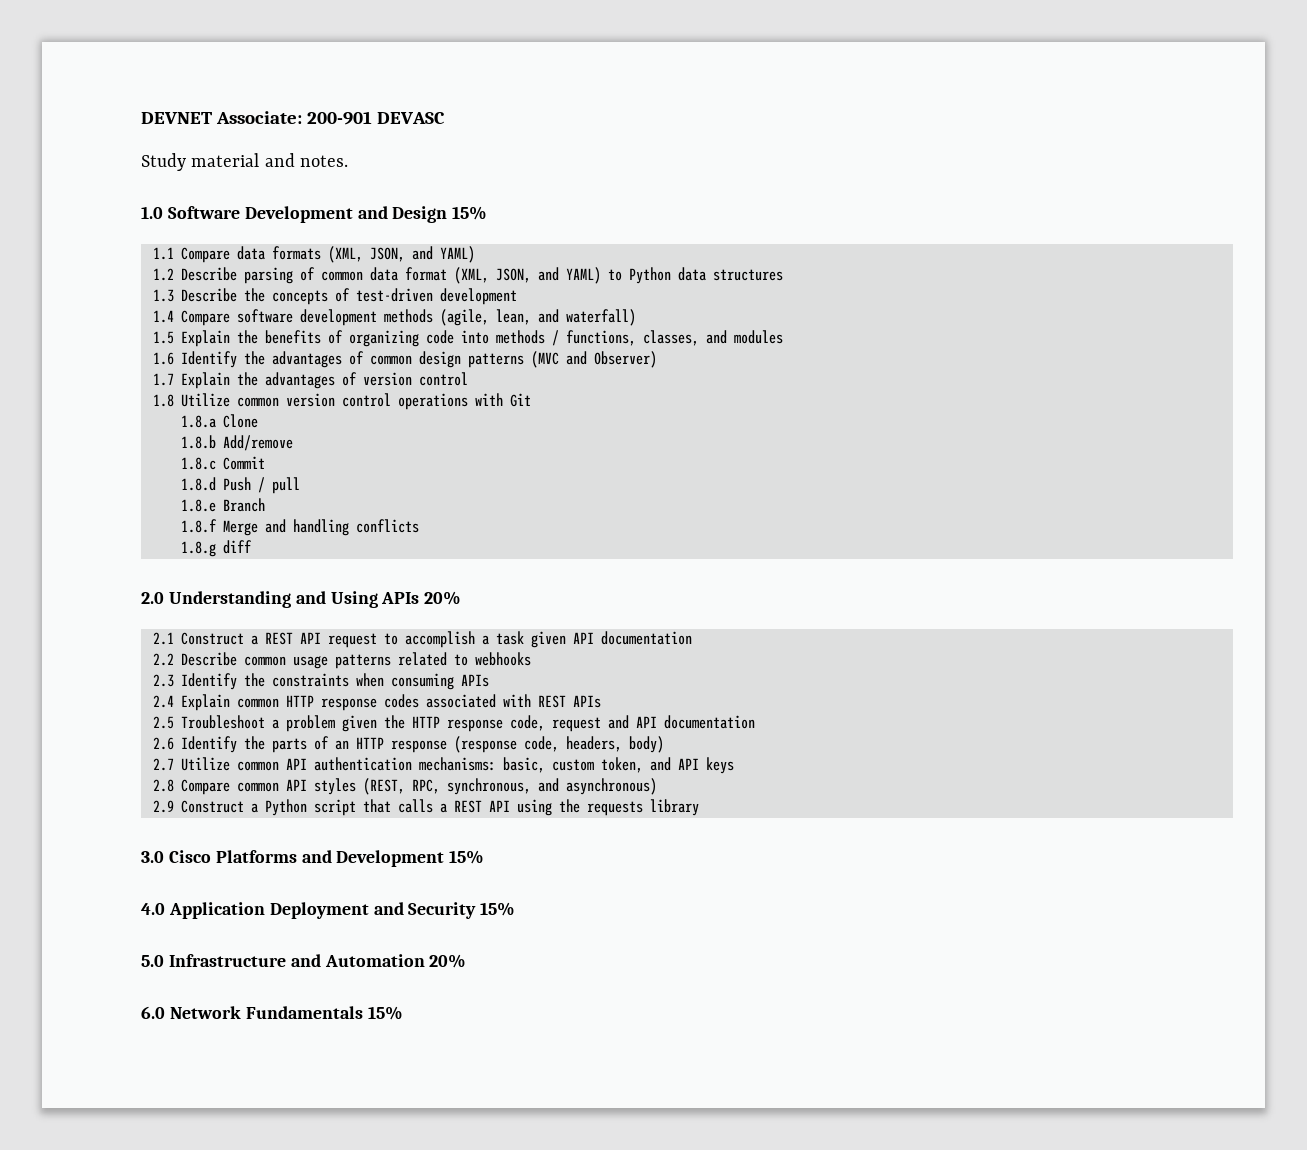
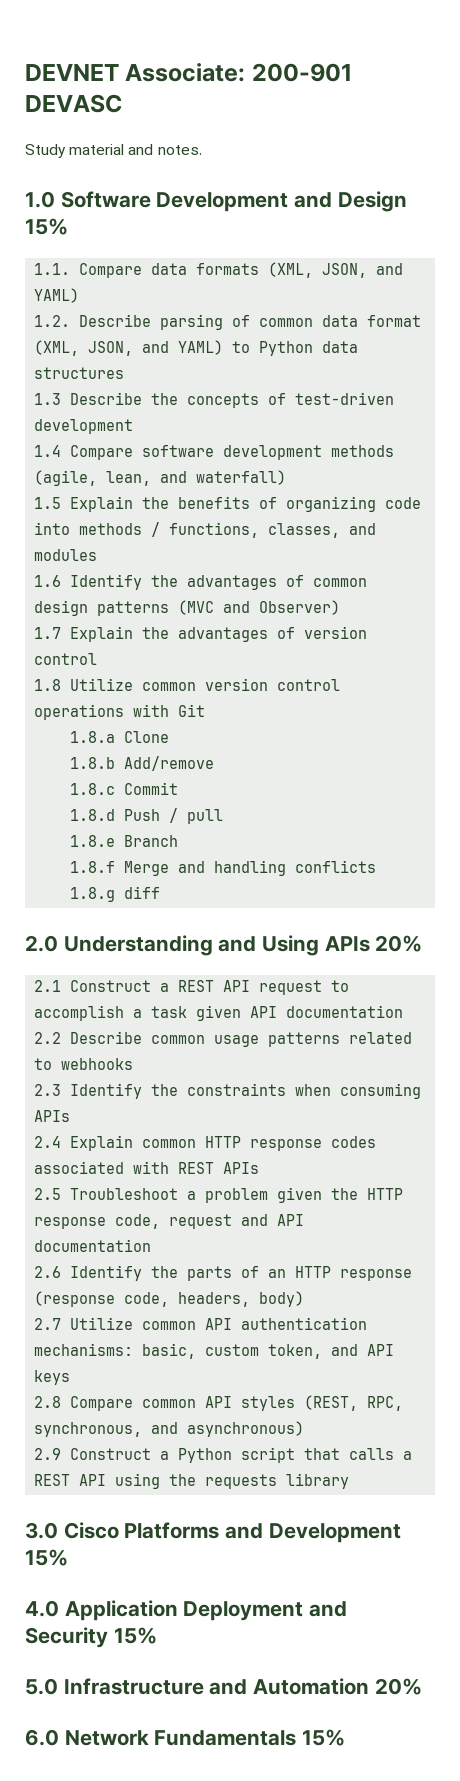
[152,247,174,260] 1.1 -> [34,263,71,275] 1.1.
[152,268,174,281] 1.2 -> [34,315,71,327] 1.2.

